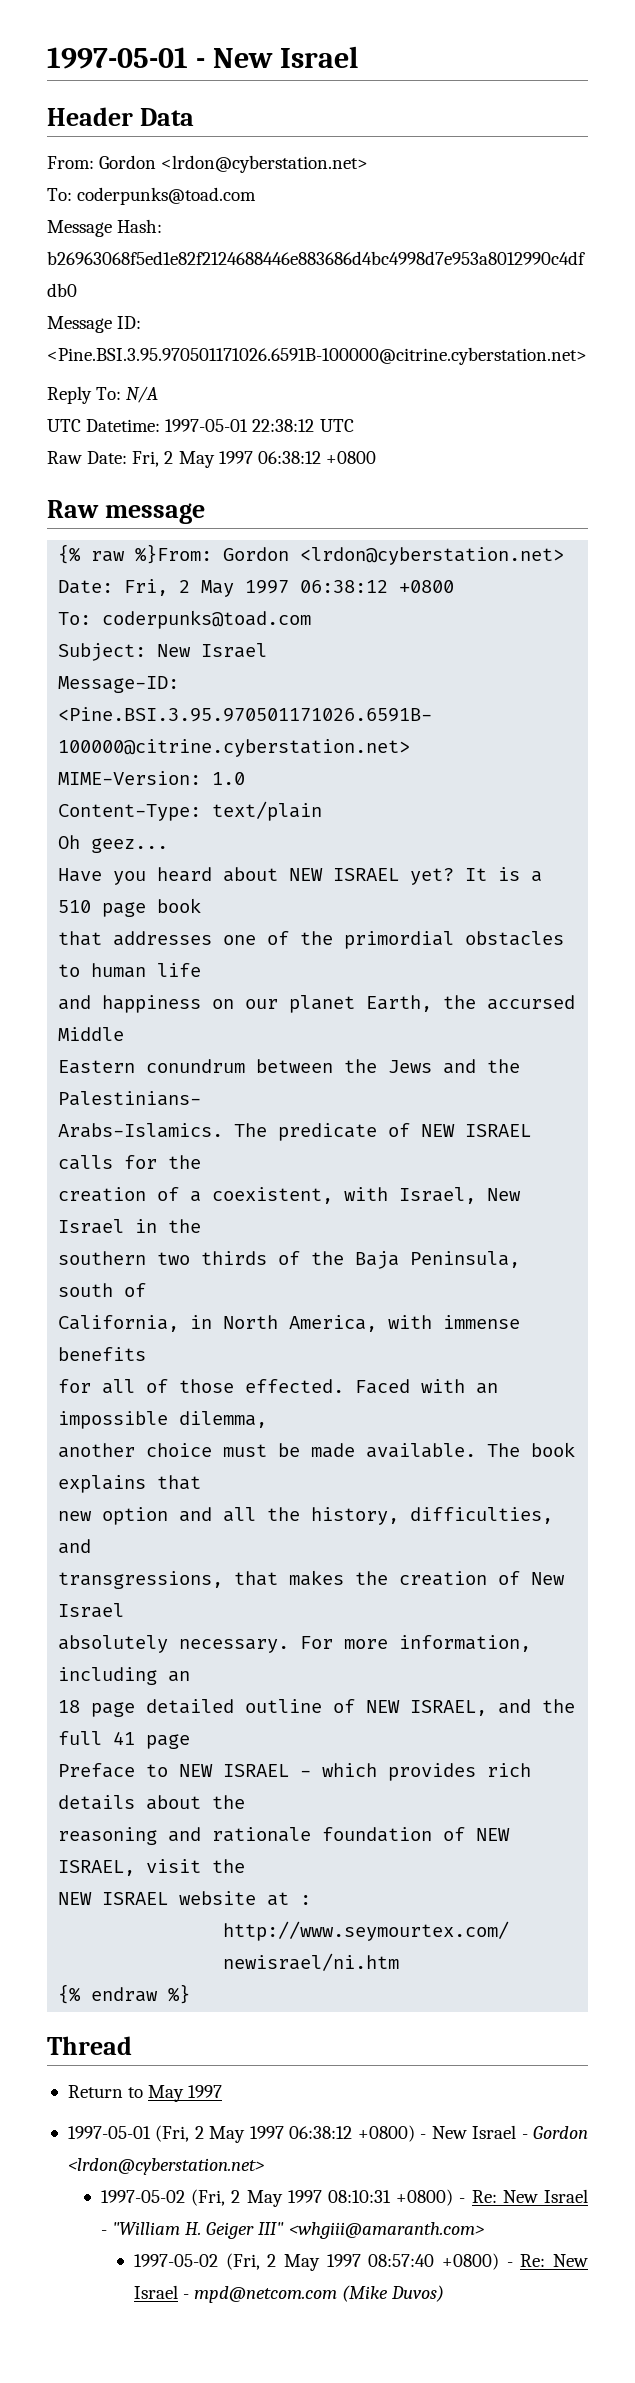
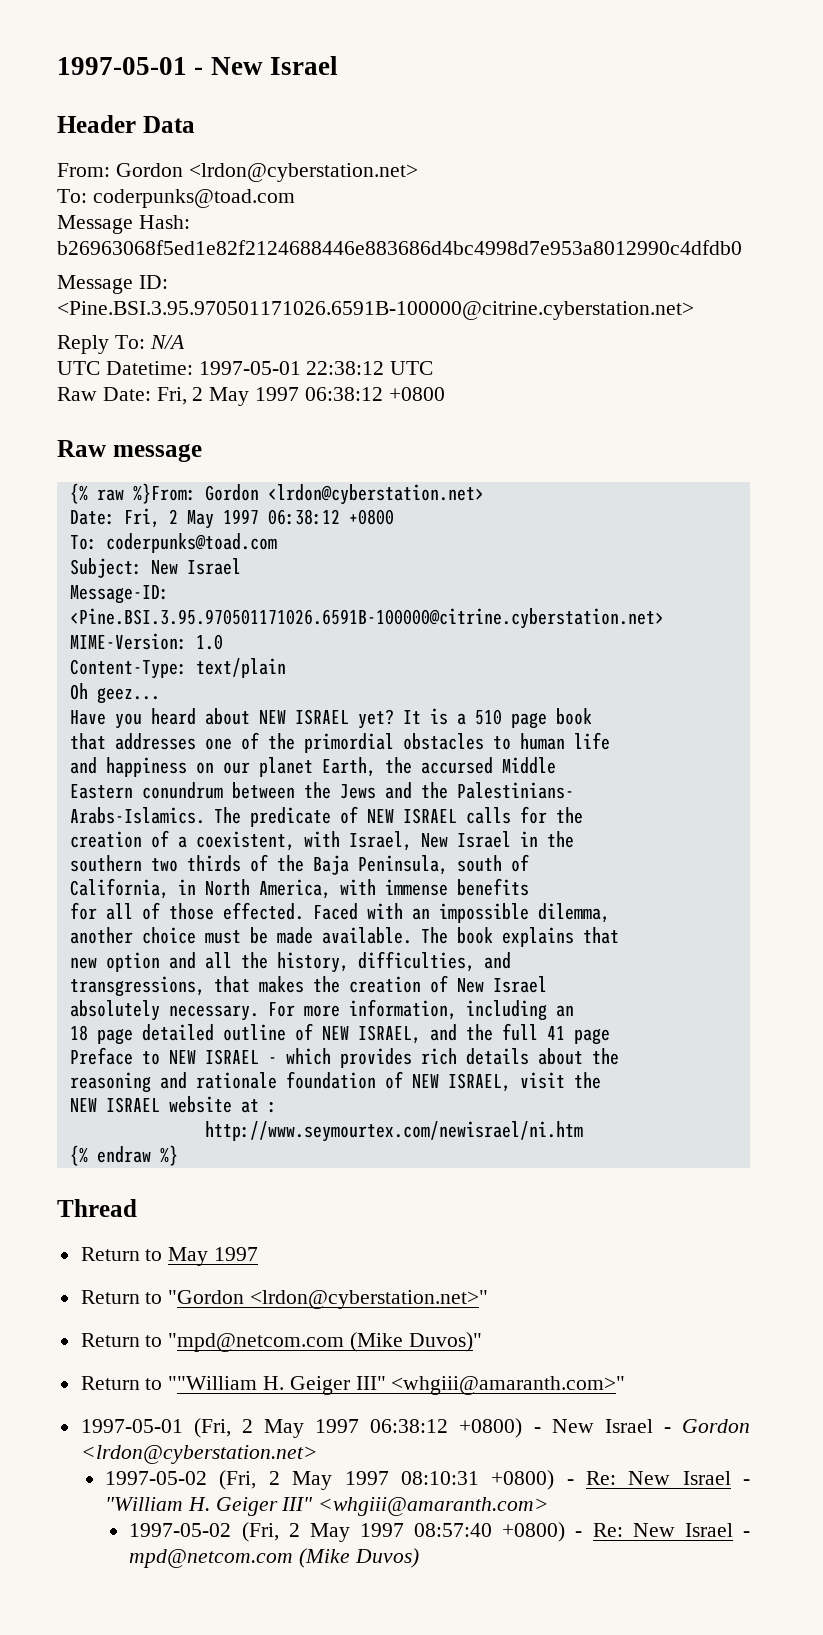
(223, 2091) none -> [80,1290,489,1309] [80,1332,482,1352] [80,1376,626,1395] // Return to "Gordon <lrdon@cyberstation.net>" // Return to "mpd@netcom.com (Mike Duvos)" // Return to ""William H. Geiger III" <whgiii@amaranth.com>"

